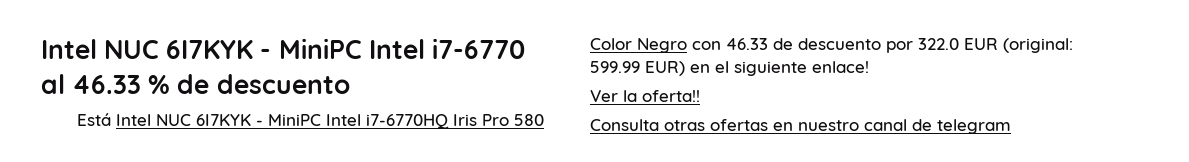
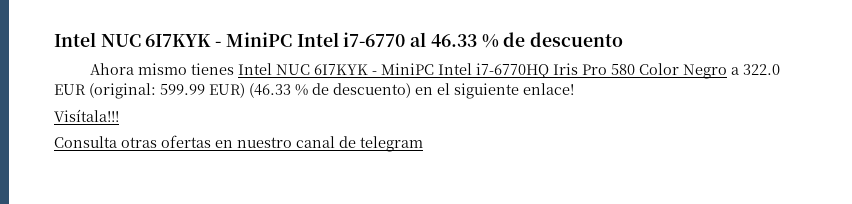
[77,113,112,126] Está -> [89,63,234,75] Ahora mismo tienes
[692,38,913,53] con 46.33 de descuento por -> [730,67,739,75] a
(685, 68) none -> [249,83,411,98] (46.33 % de descuento)
[590,90,700,102] Ver la oferta!! -> [54,109,119,122] Visítala!!!

